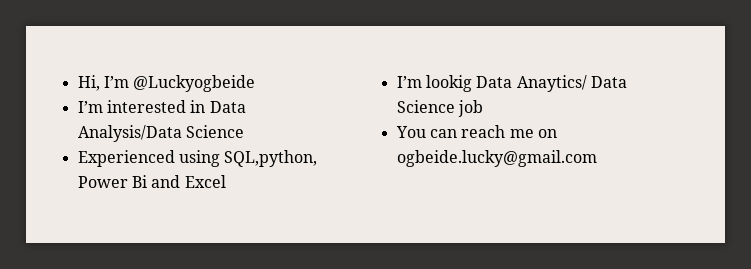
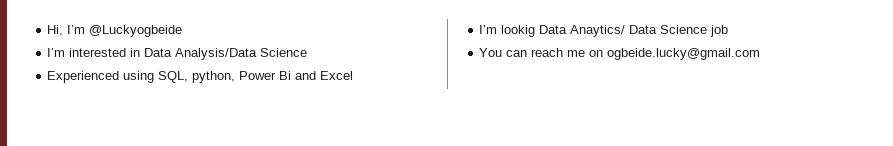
[224,150,318,167] SQL,python, -> [158,71,236,83] SQL, python,

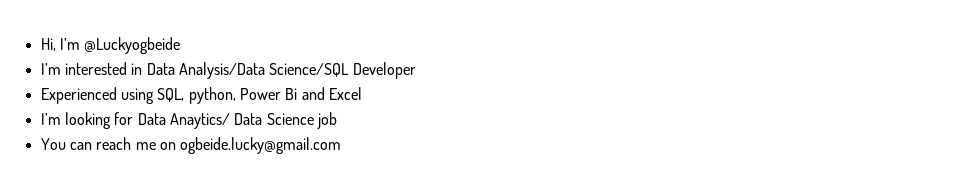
[260,48,308,57] Science -> [269,62,416,79] Science/SQL Developer
[501,25,536,37] lookig -> [64,112,134,129] looking for

